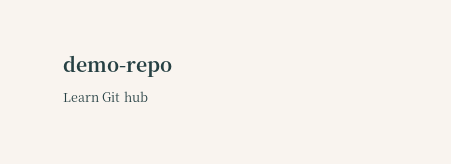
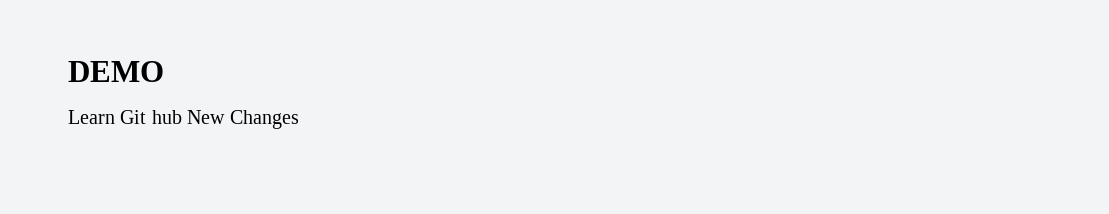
[63,55,172,77] demo-repo -> [68,61,164,82] DEMO
(148, 96) none -> [187,110,299,129] New Changes

